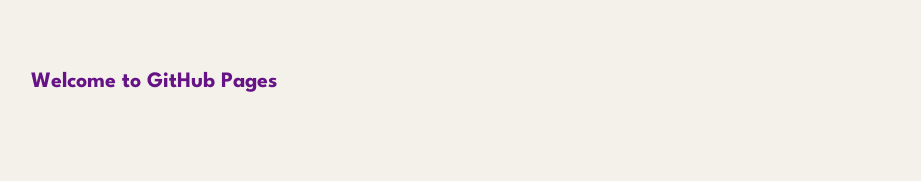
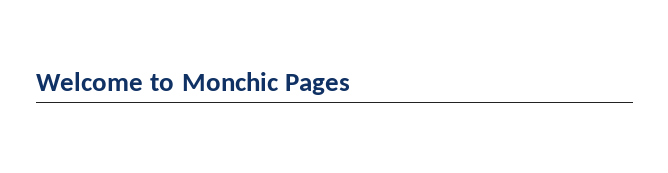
[147,71,215,88] GitHub -> [181,72,279,91] Monchic

